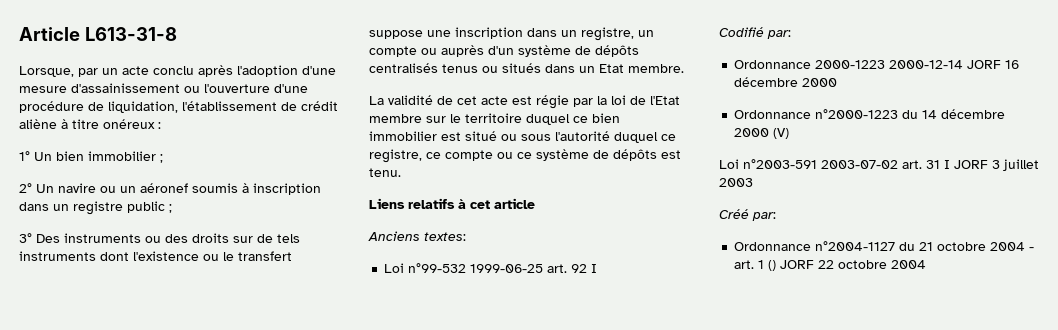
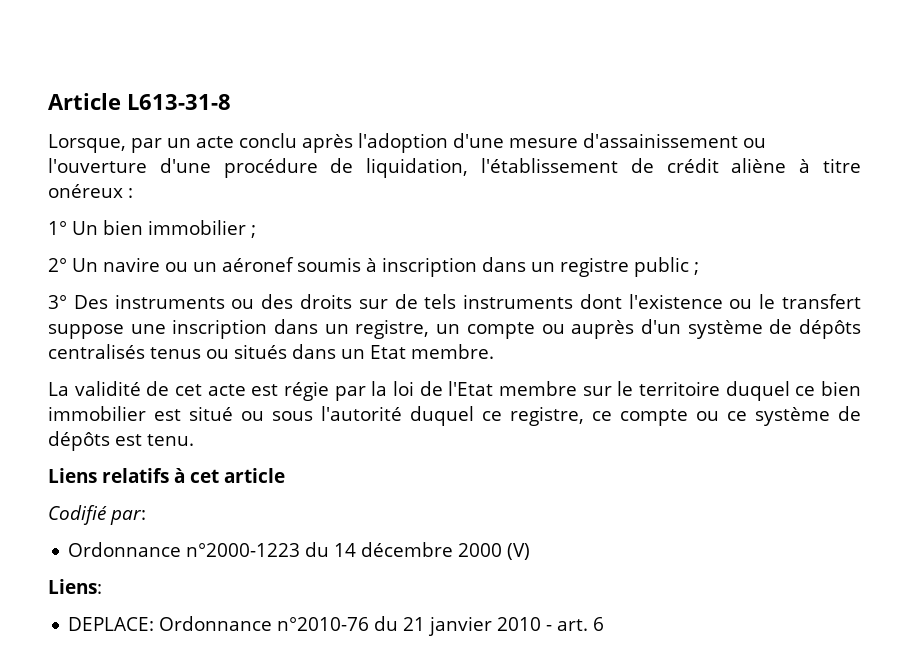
[368,231,466,241] [384,263,598,273] [719,27,791,39] [734,60,1020,69] [734,77,838,87] Anciens textes: // Loi n°99-532 1999-06-25 art. 92 I // Codifié par: // Ordonnance 2000-1223 2000-12-14 JORF 16 décembre 2000 -> [48,505,146,525] Codifié par:
[719,159,1039,171] [719,178,753,187] [719,209,776,221] [734,241,1035,251] [734,260,927,271] Loi n°2003-591 2003-07-02 art. 31 I JORF 3 juillet 2003 // Créé par: // Ordonnance n°2004-1127 du 21 octobre 2004 - art. 1 () JORF 22 octobre 2004 -> [48,579,102,594] [68,616,605,636] Liens: // DEPLACE: Ordonnance n°2010-76 du 21 janvier 2010 - art. 6

